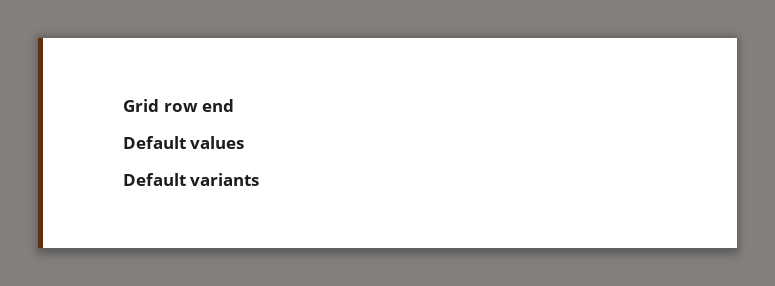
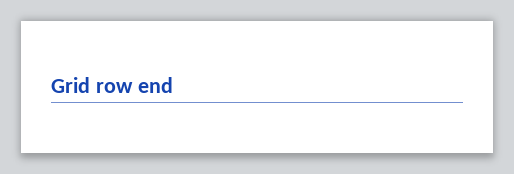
[123,136,245,149] [123,173,260,186] // Default values // Default variants -> (173, 85) none

